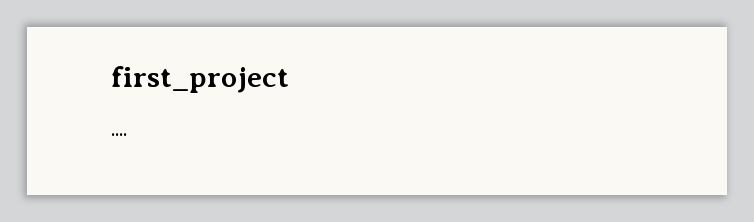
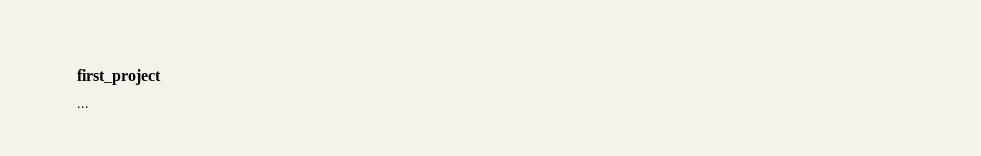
[111,133,127,136] .... -> [77,106,89,108] ...

